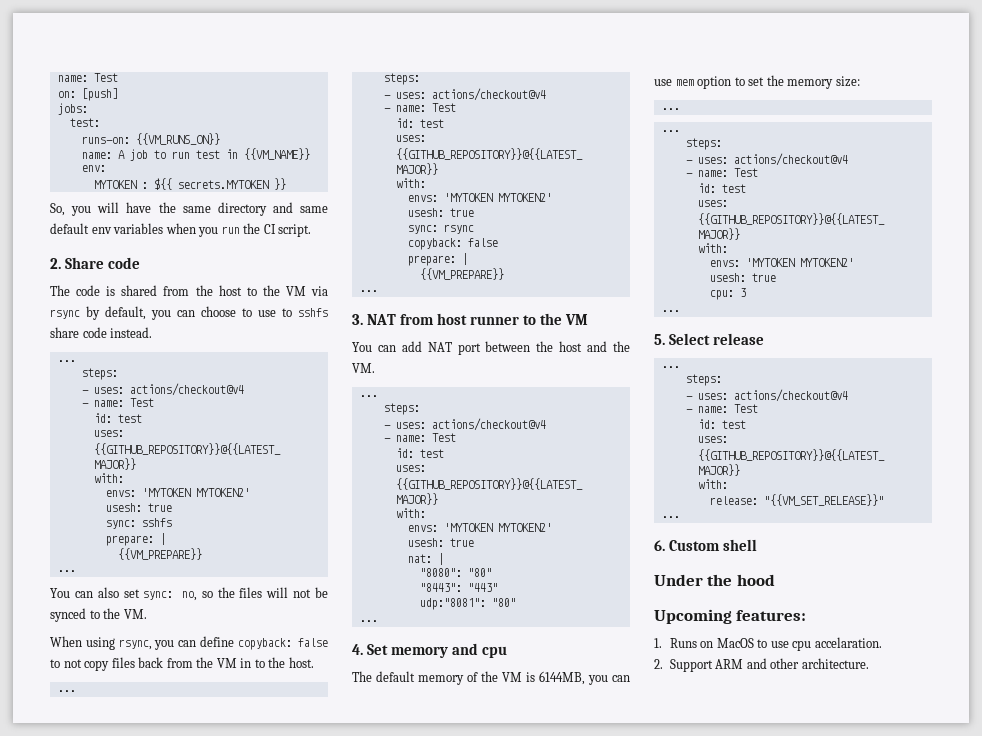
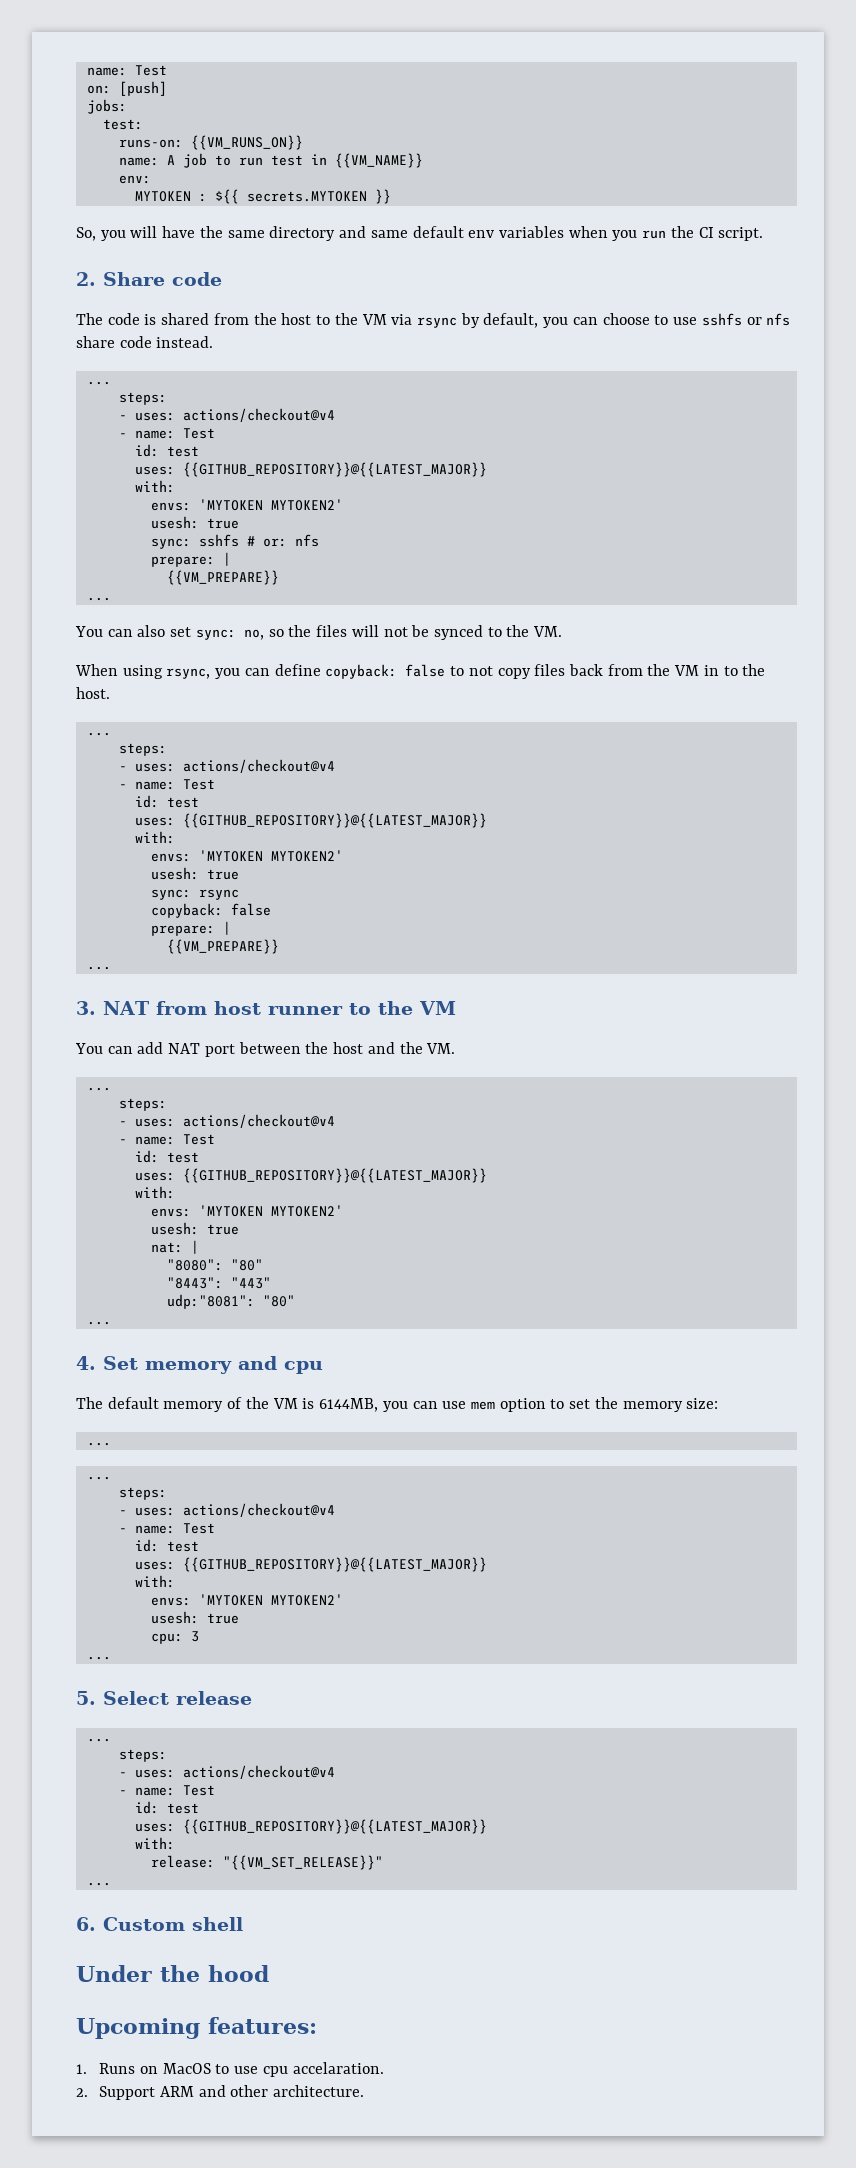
[282,308,328,317] to sshfs -> [701,313,791,326] sshfs or nfs
(172, 522) none -> [246,534,319,547] # or: nfs

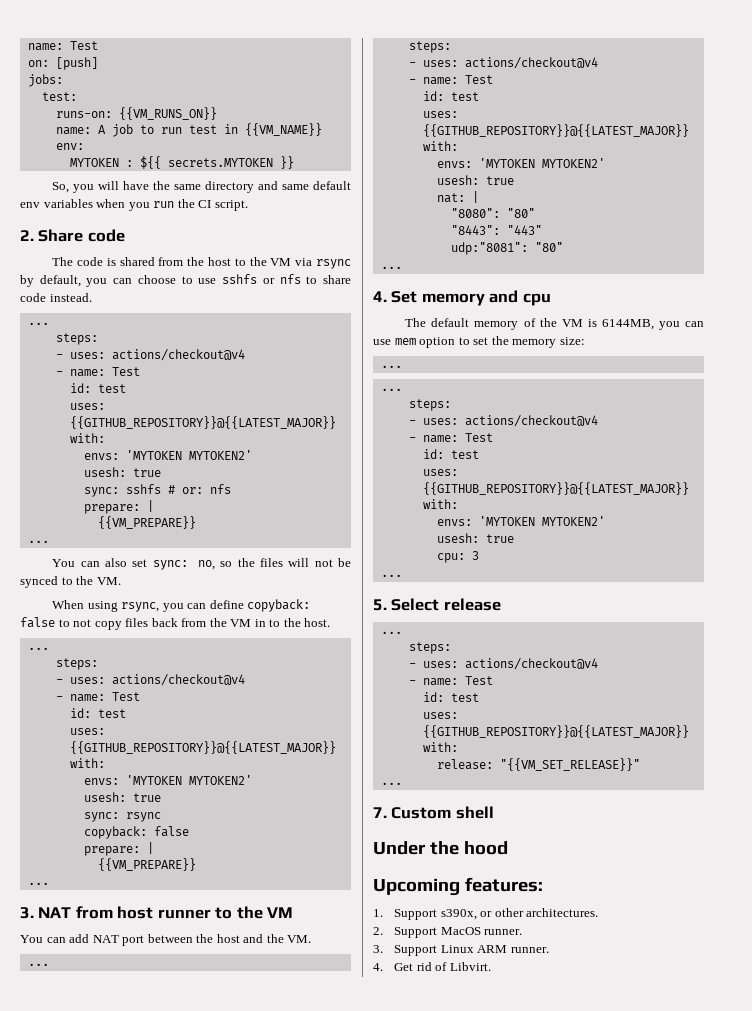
(791, 319) none -> [306,276,318,284] to
[76,1917,96,1931] 6. -> [373,807,387,818] 7.
[99,2062,384,2077] [76,2085,365,2100] Runs on MacOS to use cpu accelaration. // 2. Support ARM and other architecture. -> [394,908,599,920] [373,927,523,938] [373,945,549,956] [373,962,491,971] Support s390x, or other architectures. // 2. Support MacOS runner. // 3. Support Linux ARM runner. // 4. Get rid of Libvirt.

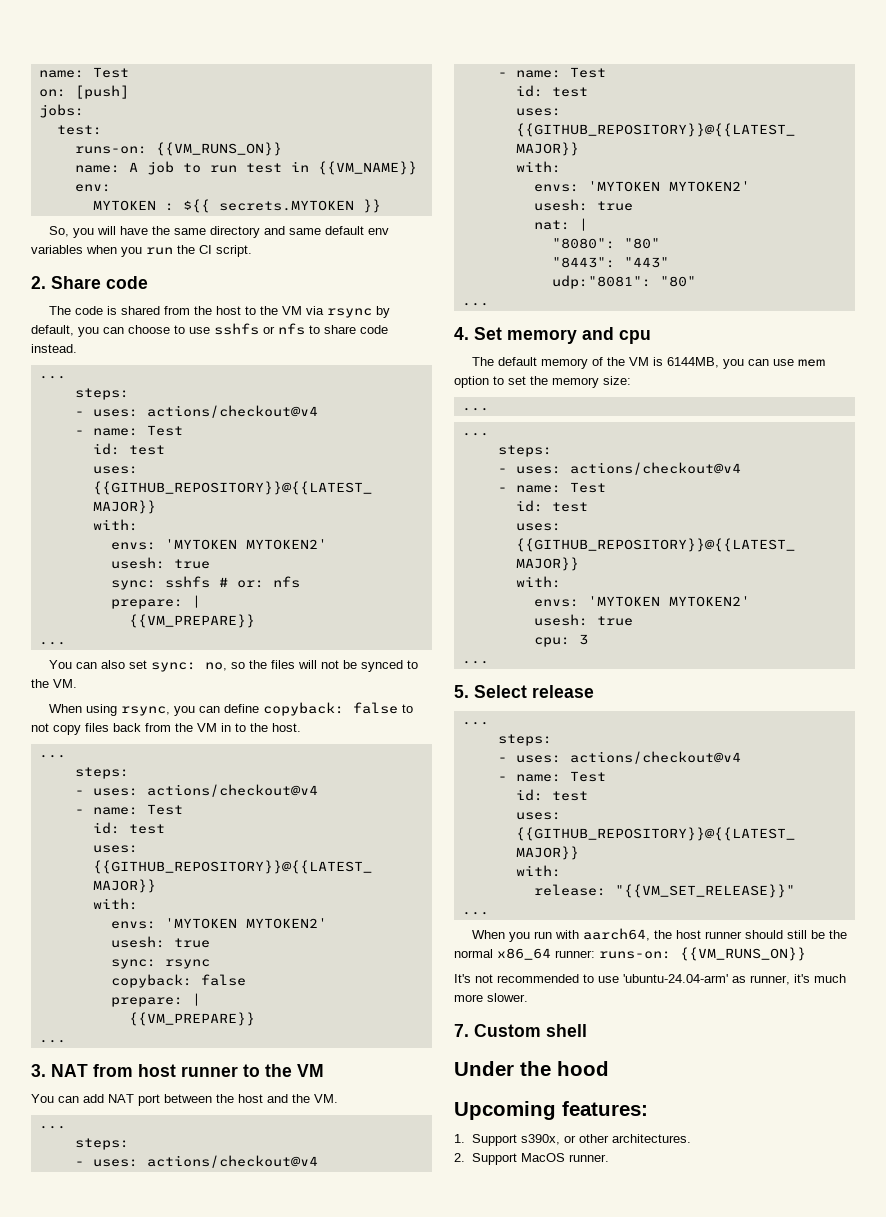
(402, 783) none -> [471,928,847,942] [454,947,806,961] [454,974,846,985] [454,993,528,1002] // When you run with aarch64, the host runner should still be the normal x86_64 runner: runs-on: {{VM_RUNS_ON}} // It's not recommended to use 'ubuntu-24.04-arm' as runner, it's much more slower.
[373,945,549,956] [373,962,491,971] // 3. Support Linux ARM runner. // 4. Get rid of Libvirt. -> (610, 1158) none

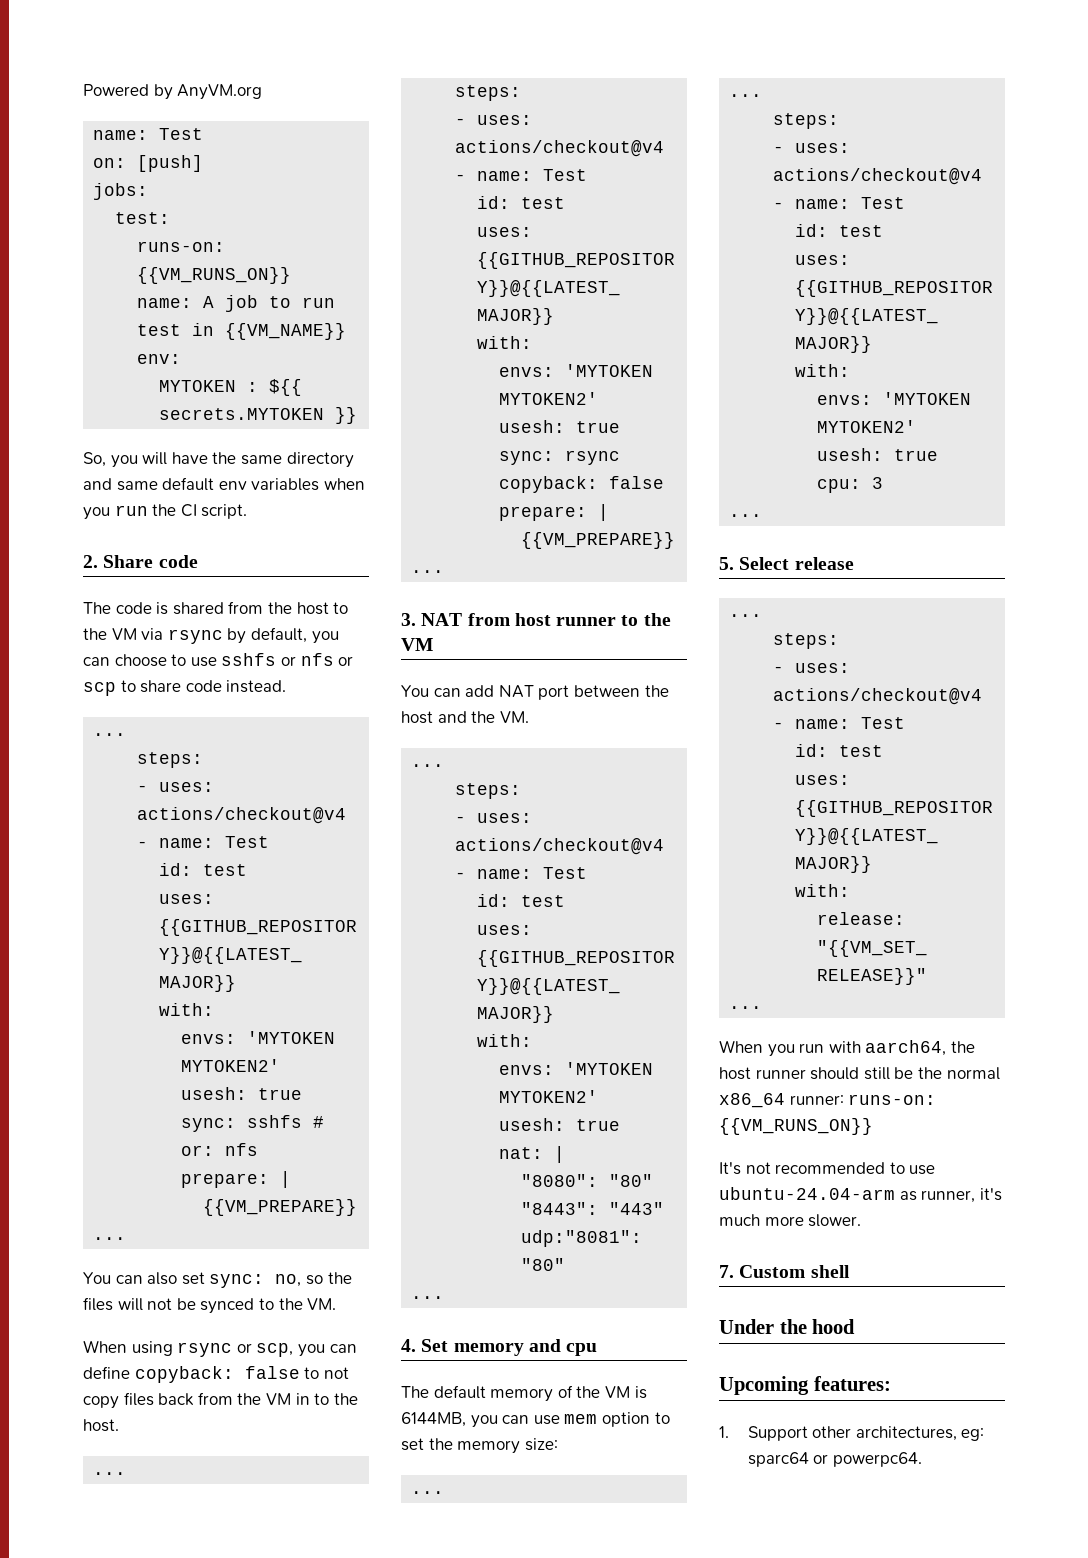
(38, 74) none -> [83,84,263,100] Powered by AnyVM.org //
(305, 329) none -> [338,656,354,666] [83,682,116,696] or scp
[120,706,170,716] rsync, -> [177,1342,294,1357] rsync or scp,
[623,974,728,983] 'ubuntu-24.04-arm' -> [719,1187,895,1200] ubuntu-24.04-arm
[521,1134,692,1145] [454,1153,610,1165] s390x, or other architectures. // 2. Support MacOS runner. -> [812,1426,985,1441] [747,1452,922,1467] other architectures, eg: sparc64 or powerpc64.

